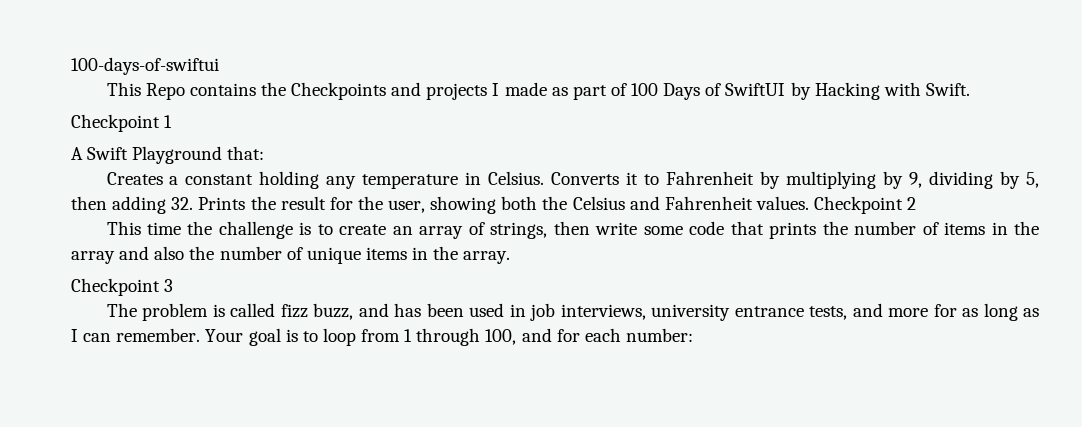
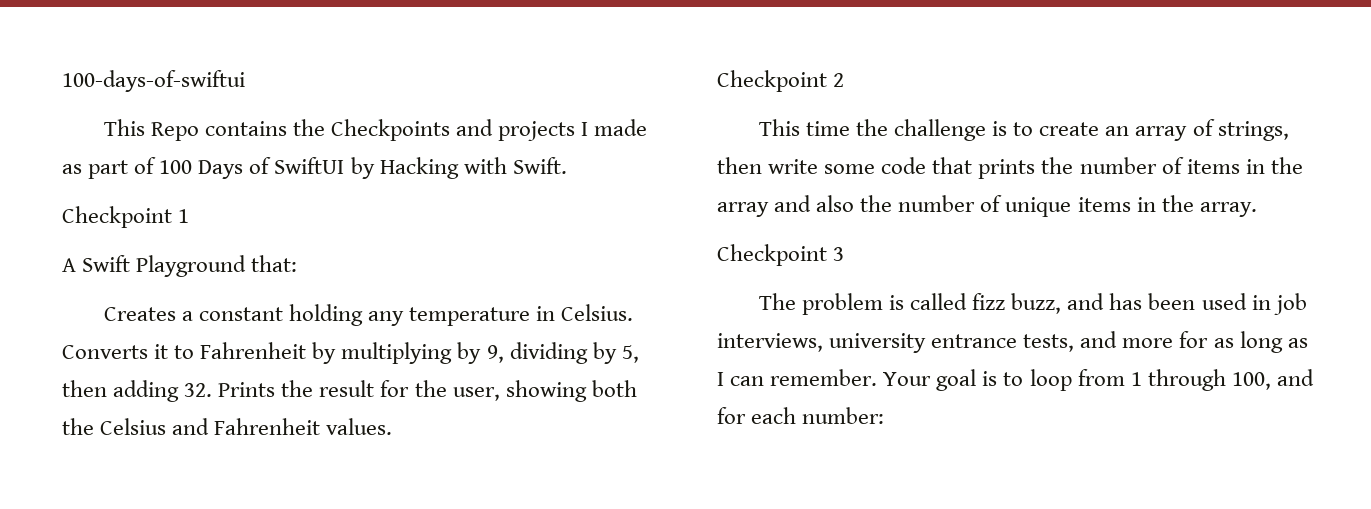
(809, 203) none -> (393, 426) //

